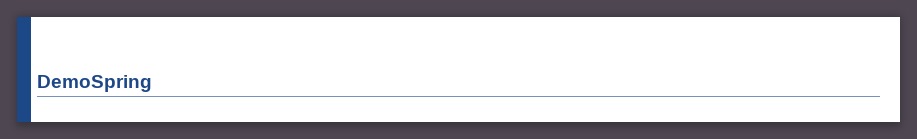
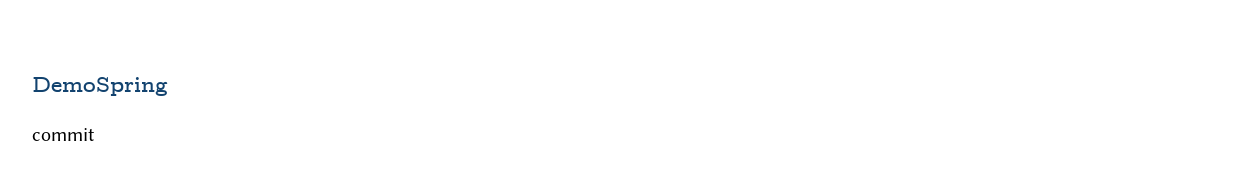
(152, 83) none -> [32,128,95,141] // commit

